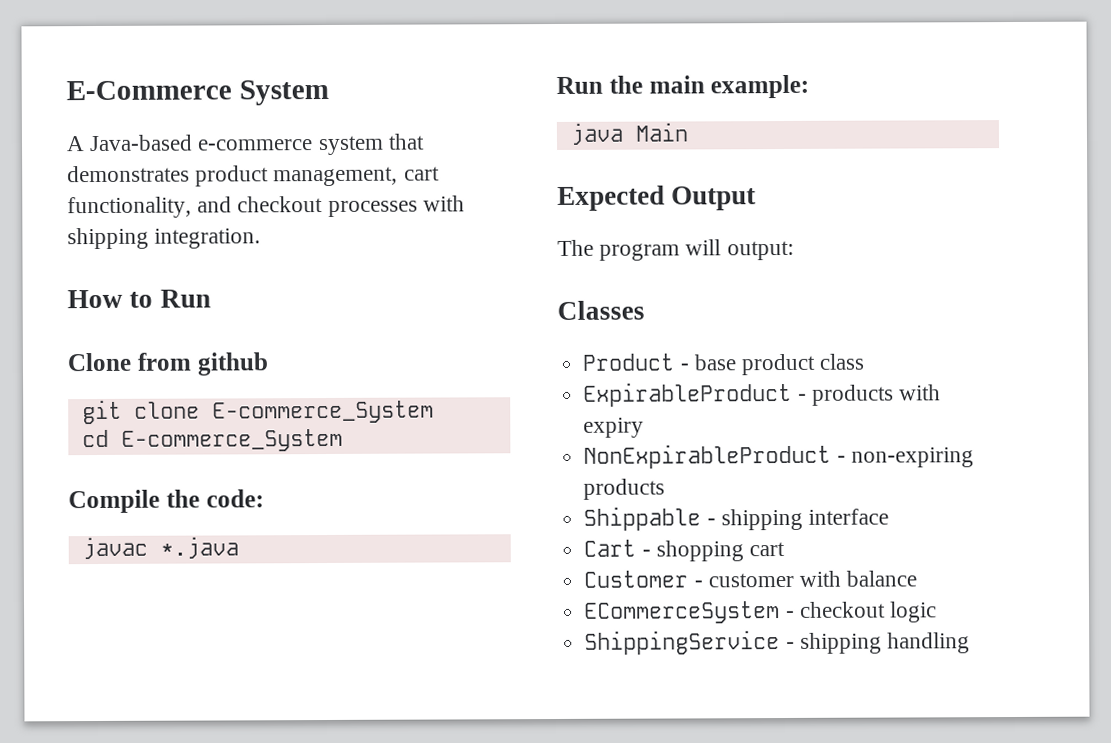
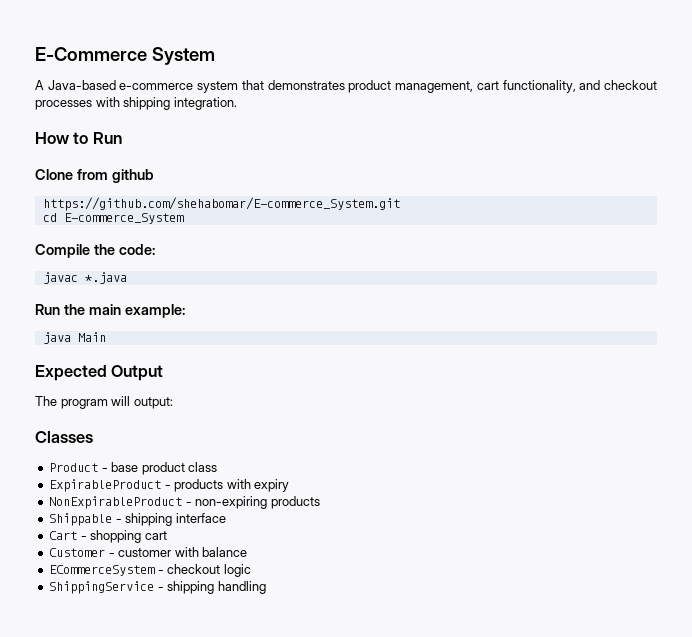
[81,399,434,425] git clone E-commerce_System -> [42,197,400,211] https://github.com/shehabomar/E-commerce_System.git

